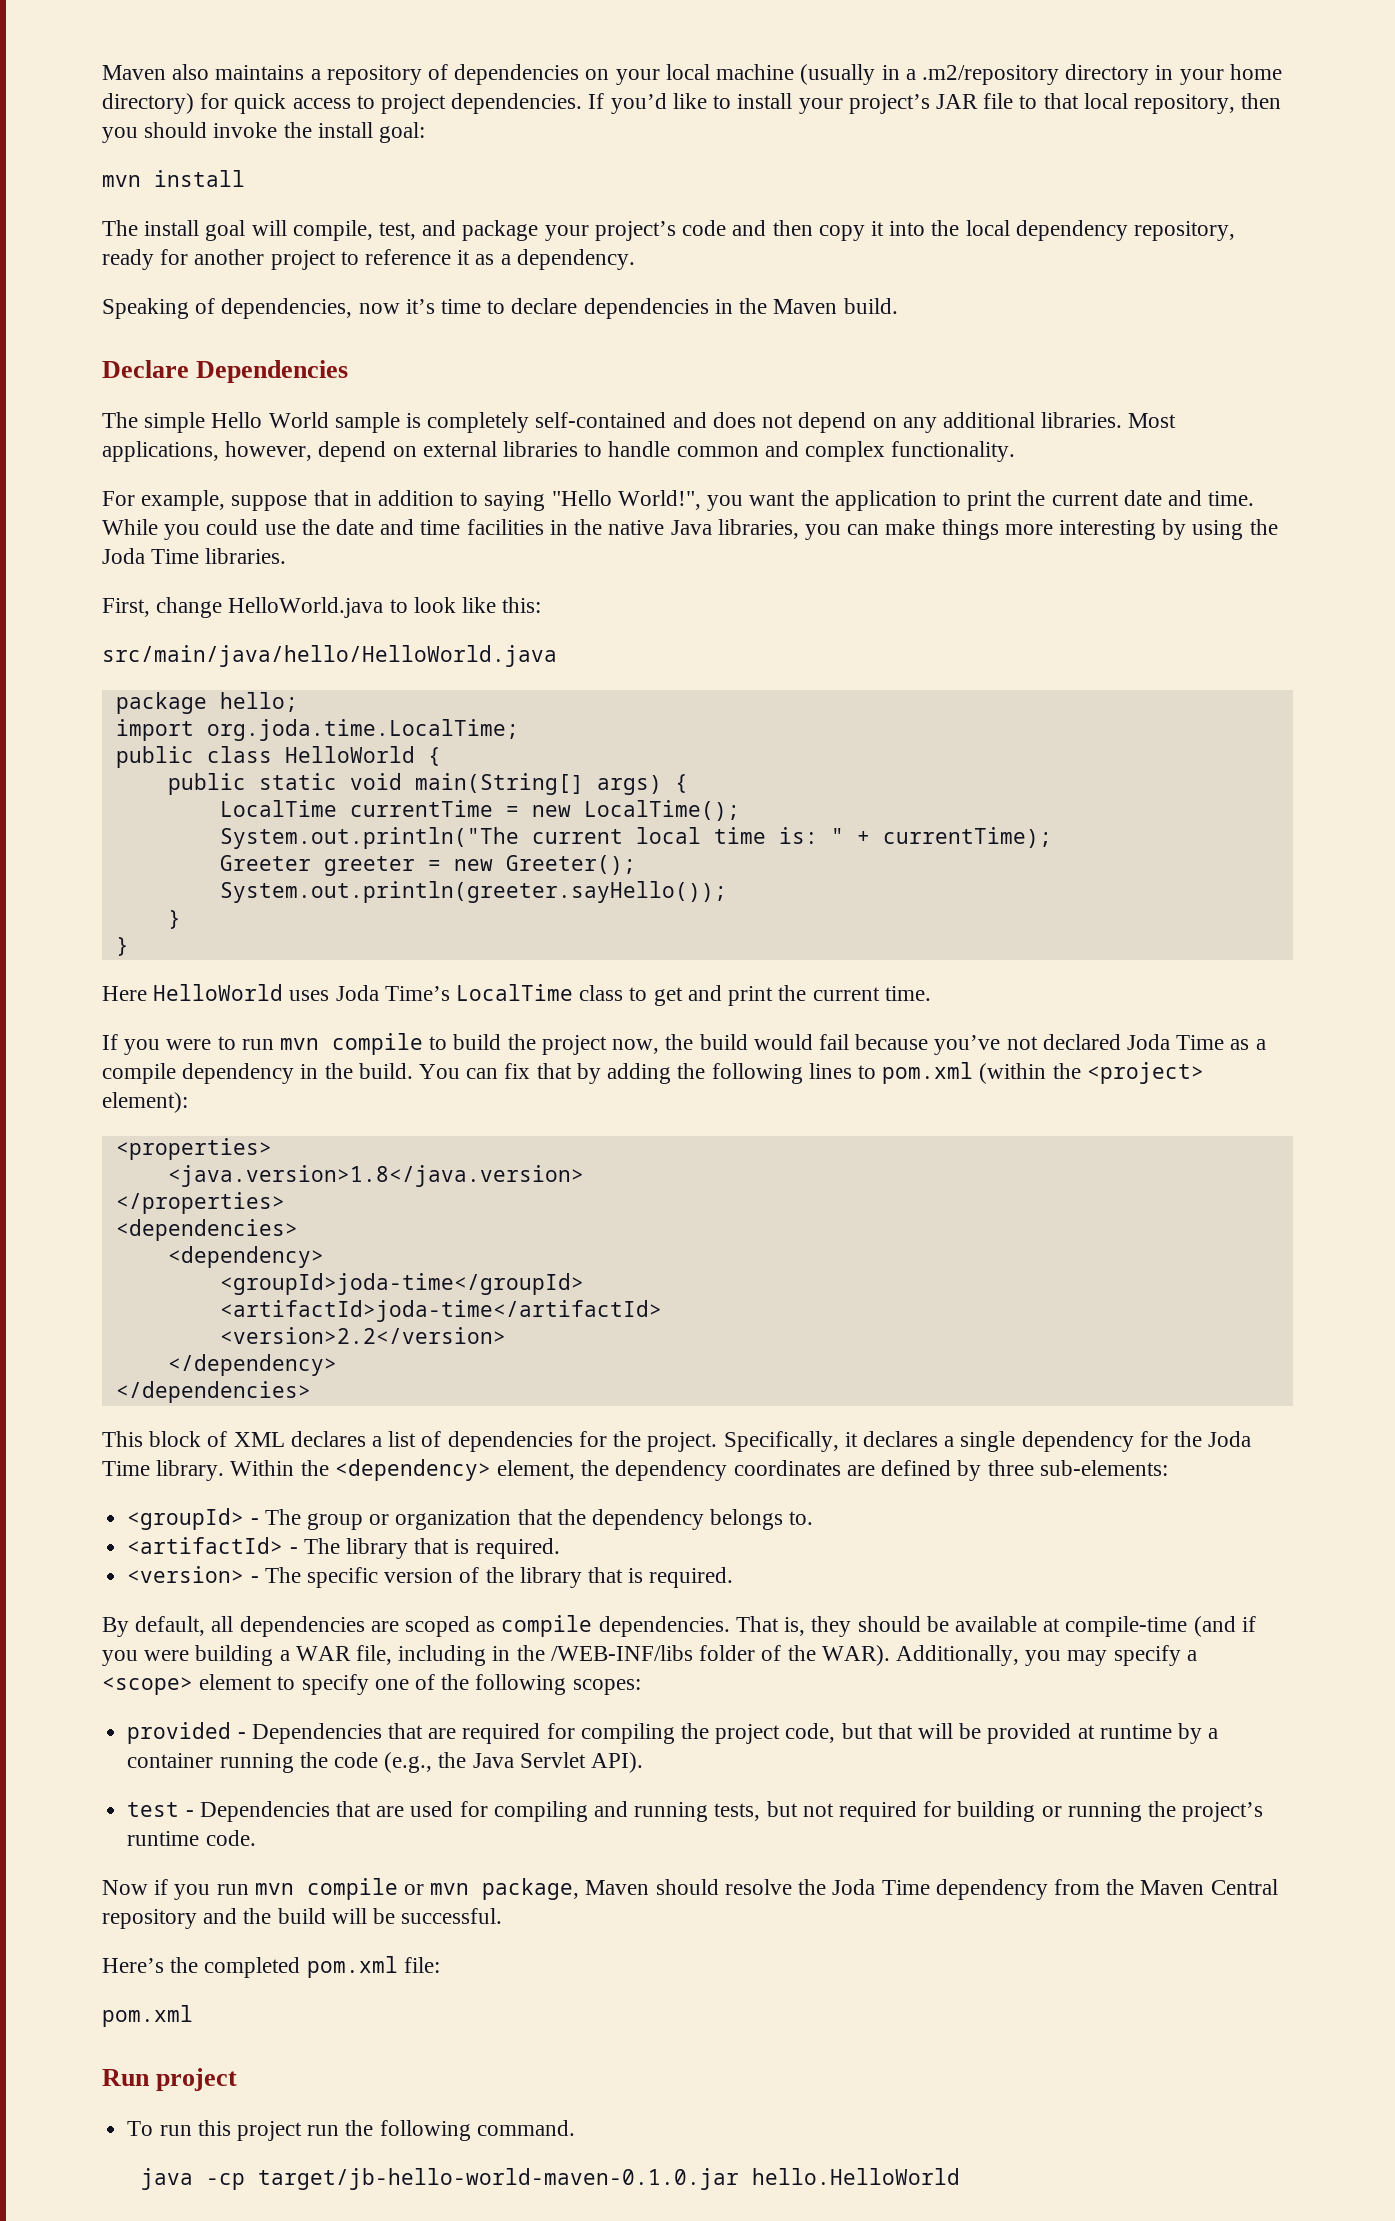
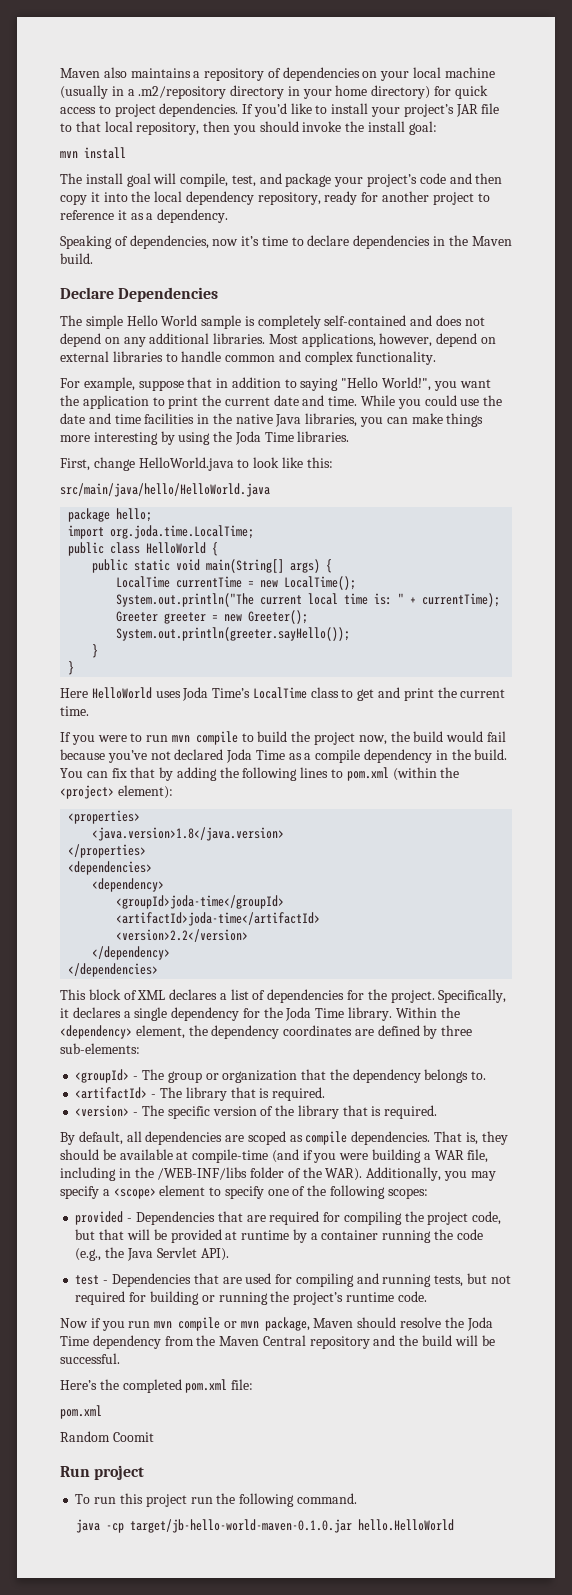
(193, 2016) none -> [60,1431,154,1442] // Random Coomit

